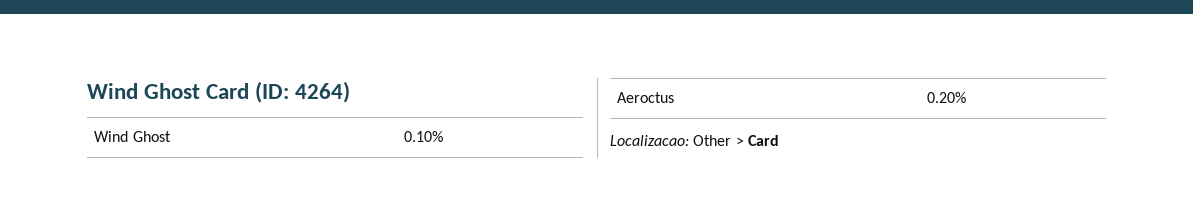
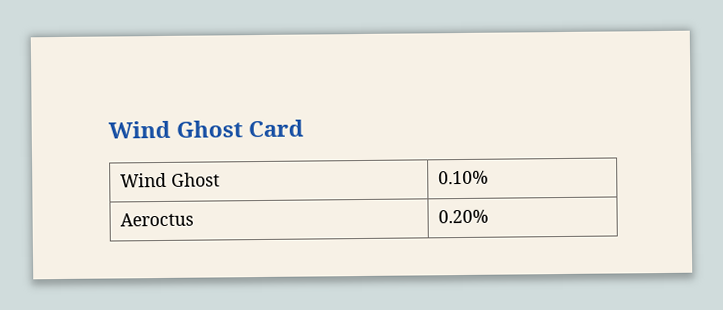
[255,81,351,103] (ID: 4264) -> (305, 128) none
[610,135,779,146] // Localizacao: Other > Card -> (489, 216) none

